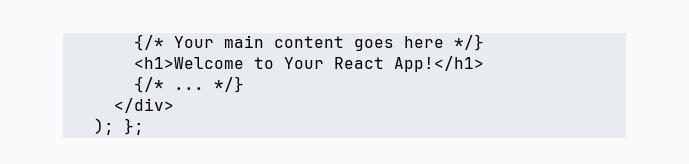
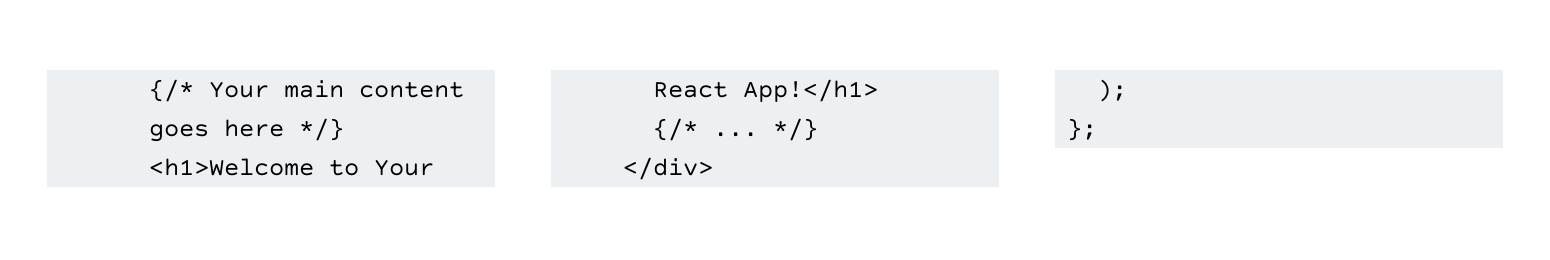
(114, 126) none -> (1128, 90) //

